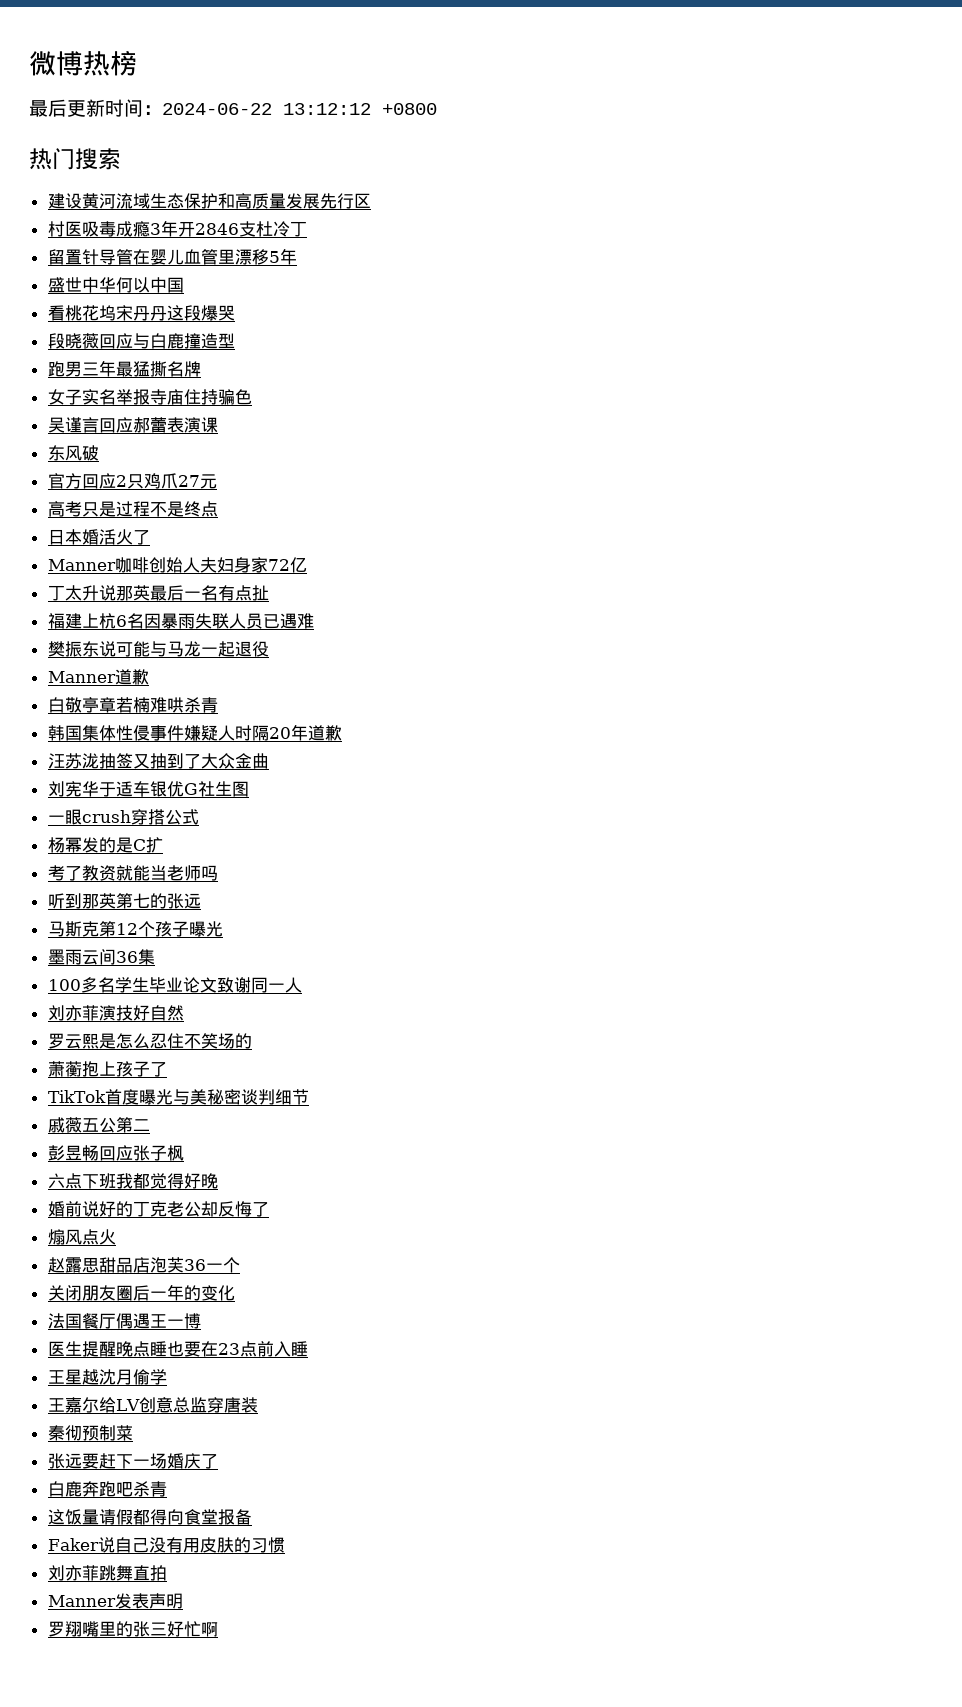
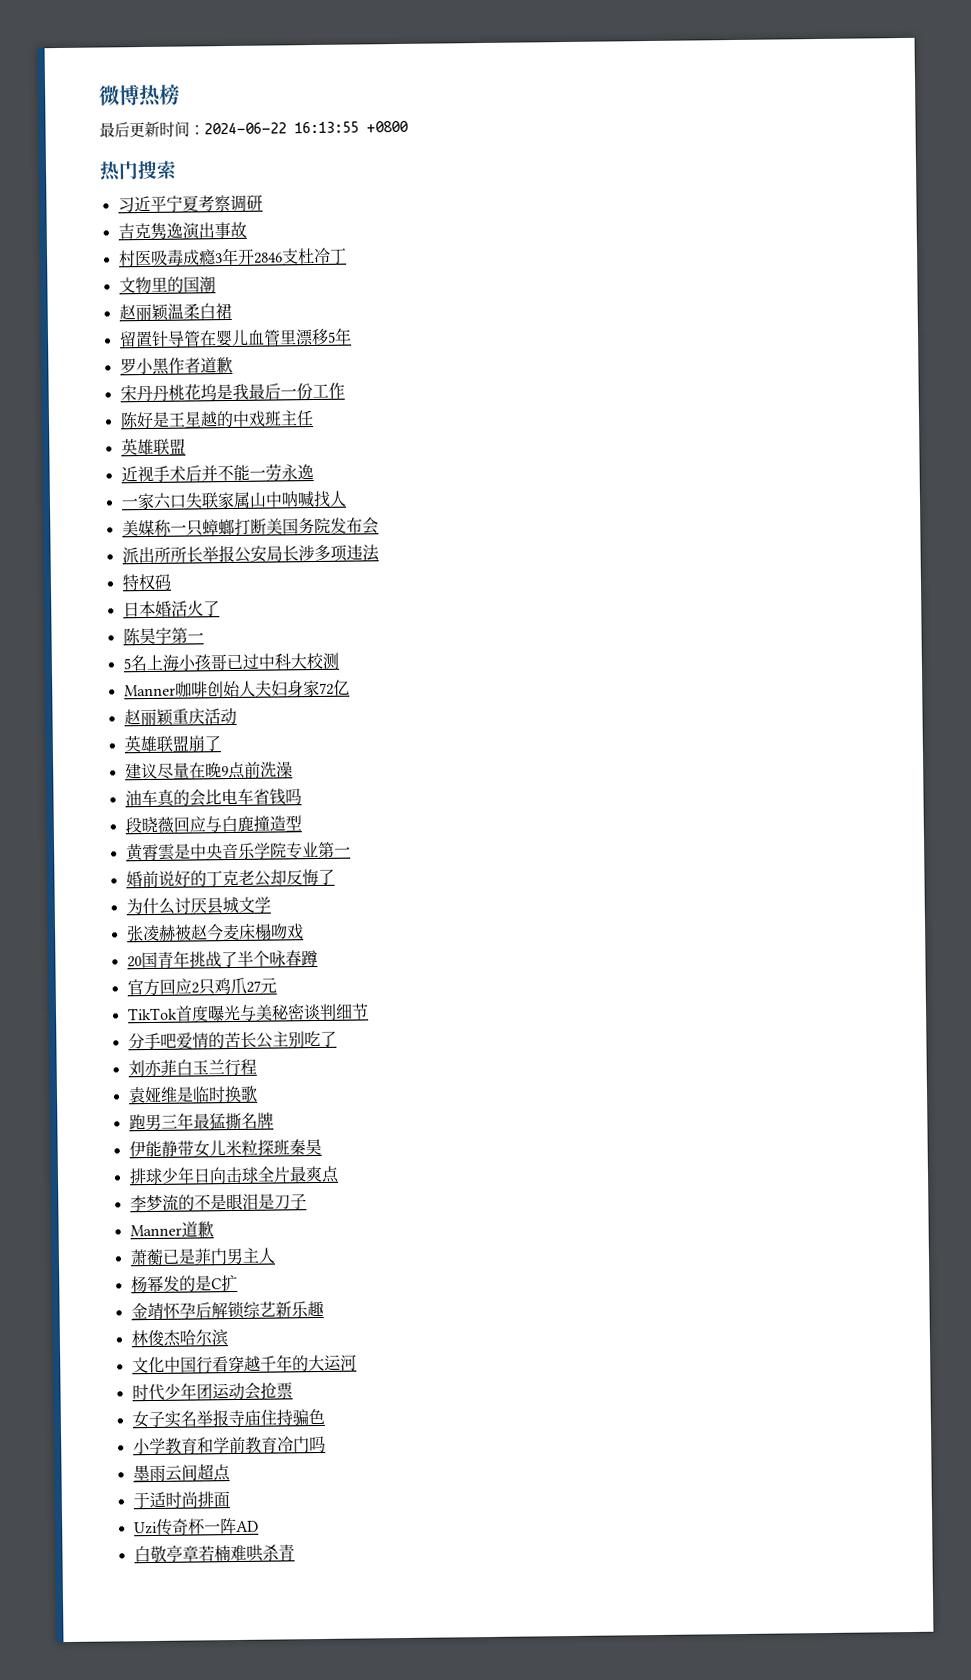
[283,103,371,115] 13:12:12 -> [294,121,359,134] 16:13:55
[47,193,371,209] 建设黄河流域生态保护和高质量发展先行区 -> [117,194,263,213] [117,221,247,240] 习近平宁夏考察调研 // 吉克隽逸演出事故
(307, 229) none -> [118,276,216,295] [118,302,232,321] // 文物里的国潮 // 赵丽颖温柔白裙
[47,277,184,293] [47,305,235,321] [47,333,235,349] [47,360,201,377] [47,389,252,405] [47,417,218,433] [47,445,99,461] [47,473,217,489] [47,501,218,517] [47,529,150,545] 盛世中华何以中国 // 看桃花坞宋丹丹这段爆哭 // 段晓薇回应与白鹿撞造型 // 跑男三年最猛撕名牌 // 女子实名举报寺庙住持骗色 // 吴谨言回应郝蕾表演课 // 东风破 // 官方回应2只鸡爪27元 // 高考只是过程不是终点 // 日本婚活火了 -> [119,356,233,375] [119,382,345,402] [119,410,314,429] [120,438,186,456] [120,463,314,483] [120,490,347,511] [121,517,379,537] [121,544,380,564] [121,573,172,592] [122,600,220,618] [122,627,204,645] [122,652,339,672] 罗小黑作者道歉 // 宋丹丹桃花坞是我最后一份工作 // 陈好是王星越的中戏班主任 // 英雄联盟 // 近视手术后并不能一劳永逸 // 一家六口失联家属山中呐喊找人 // 美媒称一只蟑螂打断美国务院发布会 // 派出所所长举报公安局长涉多项违法 // 特权码 // 日本婚活火了 // 陈昊宇第一 // 5名上海小孩哥已过中科大校测
[47,585,269,601] [47,613,314,629] [47,641,269,657] [47,669,149,685] [47,697,218,713] [47,724,342,741] [47,753,269,769] [47,781,249,797] [47,809,199,825] [47,837,163,853] [47,865,218,881] [47,893,201,909] [47,921,223,937] [47,949,155,965] [47,977,302,993] [47,1005,184,1021] [47,1033,252,1049] [47,1061,167,1077] 丁太升说那英最后一名有点扯 // 福建上杭6名因暴雨失联人员已遇难 // 樊振东说可能与马龙一起退役 // Manner道歉 // 白敬亭章若楠难哄杀青 // 韩国集体性侵事件嫌疑人时隔20年道歉 // 汪苏泷抽签又抽到了大众金曲 // 刘宪华于适车银优G社生图 // 一眼crush穿搭公式 // 杨幂发的是C扩 // 考了教资就能当老师吗 // 听到那英第七的张远 // 马斯克第12个孩子曝光 // 墨雨云间36集 // 100多名学生毕业论文致谢同一人 // 刘亦菲演技好自然 // 罗云熙是怎么忍住不笑场的 // 萧蘅抱上孩子了 -> [123,707,237,726] [123,735,221,753] [124,761,293,780] [124,788,302,807] [124,815,302,834] [125,841,351,862] [125,868,335,888] [125,896,271,915] [125,923,304,942] [126,950,318,969] [126,977,277,997] 赵丽颖重庆活动 // 英雄联盟崩了 // 建议尽量在晚9点前洗澡 // 油车真的会比电车省钱吗 // 段晓薇回应与白鹿撞造型 // 黄霄雲是中央音乐学院专业第一 // 婚前说好的丁克老公却反悔了 // 为什么讨厌县城文学 // 张凌赫被赵今麦床榻吻戏 // 20国青年挑战了半个咏春蹲 // 官方回应2只鸡爪27元
[47,1117,150,1133] [47,1145,184,1161] [47,1173,218,1189] [47,1201,269,1217] [47,1229,116,1245] [47,1257,240,1273] [47,1284,235,1301] [47,1313,201,1329] [47,1341,308,1357] [47,1369,167,1385] [47,1397,258,1413] [47,1425,133,1441] [47,1453,218,1469] [47,1481,167,1497] [47,1509,252,1525] [47,1537,285,1553] [47,1565,167,1581] [47,1593,183,1609] [47,1621,218,1637] 戚薇五公第二 // 彭昱畅回应张子枫 // 六点下班我都觉得好晚 // 婚前说好的丁克老公却反悔了 // 煽风点火 // 赵露思甜品店泡芙36一个 // 关闭朋友圈后一年的变化 // 法国餐厅偶遇王一博 // 医生提醒晚点睡也要在23点前入睡 // 王星越沈月偷学 // 王嘉尔给LV创意总监穿唐装 // 秦彻预制菜 // 张远要赶下一场婚庆了 // 白鹿奔跑吧杀青 // 这饭量请假都得向食堂报备 // Faker说自己没有用皮肤的习惯 // 刘亦菲跳舞直拍 // Manner发表声明 // 罗翔嘴里的张三好忙啊 -> [127,1030,337,1050] [127,1058,257,1078] [127,1085,258,1104] [128,1112,274,1131] [128,1138,322,1158] [128,1165,340,1185] [129,1193,307,1212] [129,1221,214,1238] [129,1247,276,1267] [130,1274,238,1294] [130,1300,324,1320] [130,1329,228,1347] [131,1354,357,1374] [131,1382,293,1402] [131,1408,325,1429] [132,1435,326,1455] [132,1463,231,1482] [132,1491,230,1509] [133,1518,259,1536] [133,1544,295,1564] 分手吧爱情的苦长公主别吃了 // 刘亦菲白玉兰行程 // 袁娅维是临时换歌 // 跑男三年最猛撕名牌 // 伊能静带女儿米粒探班秦昊 // 排球少年日向击球全片最爽点 // 李梦流的不是眼泪是刀子 // Manner道歉 // 萧蘅已是菲门男主人 // 杨幂发的是C扩 // 金靖怀孕后解锁综艺新乐趣 // 林俊杰哈尔滨 // 文化中国行看穿越千年的大运河 // 时代少年团运动会抢票 // 女子实名举报寺庙住持骗色 // 小学教育和学前教育冷门吗 // 墨雨云间超点 // 于适时尚排面 // Uzi传奇杯一阵AD // 白敬亭章若楠难哄杀青

